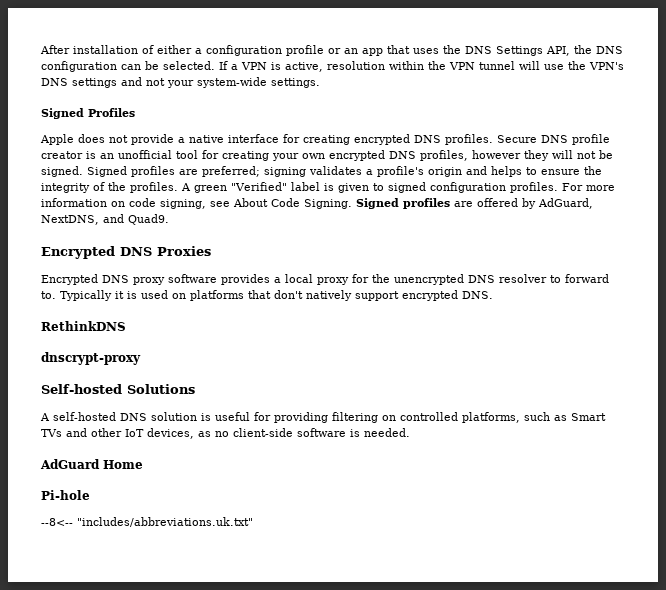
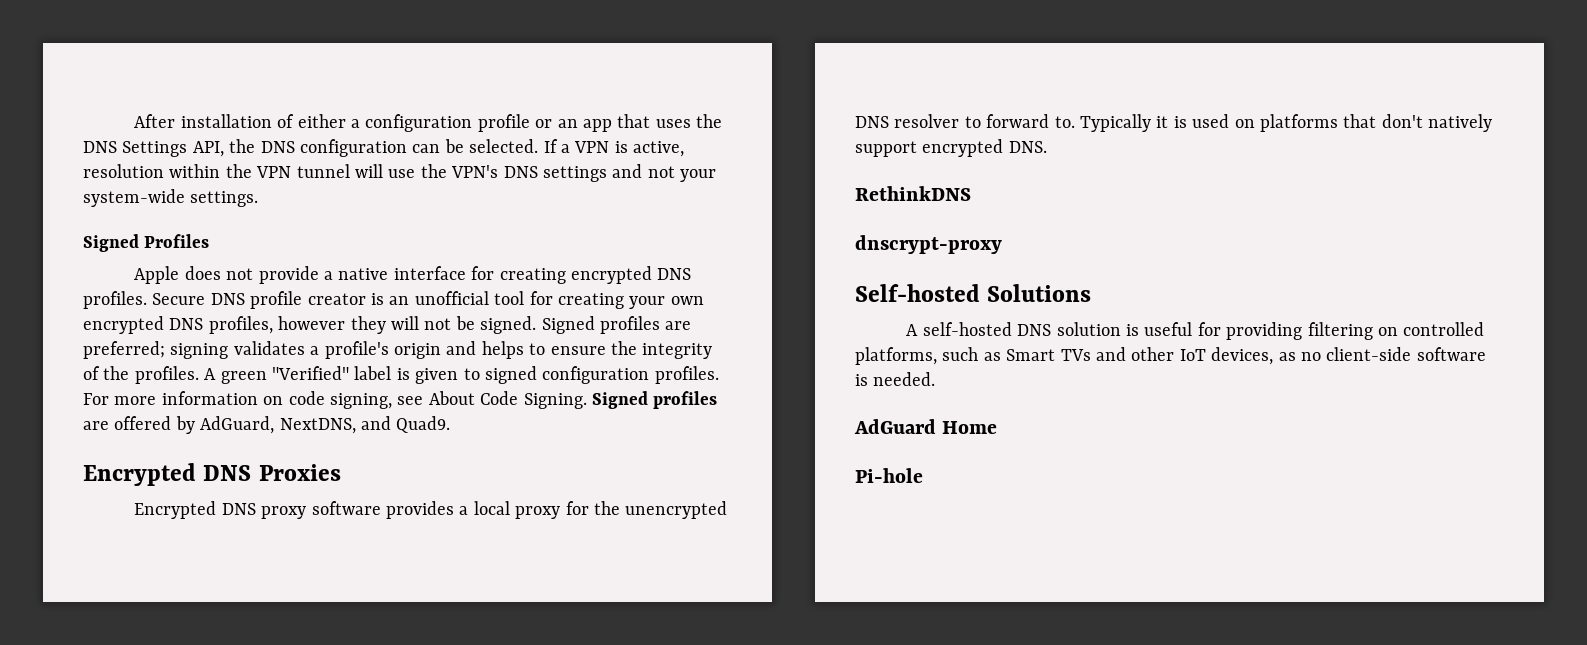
[41,517,253,527] // --8<-- "includes/abbreviations.uk.txt" -> (923, 475) none

